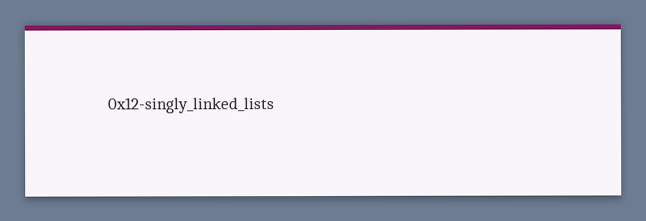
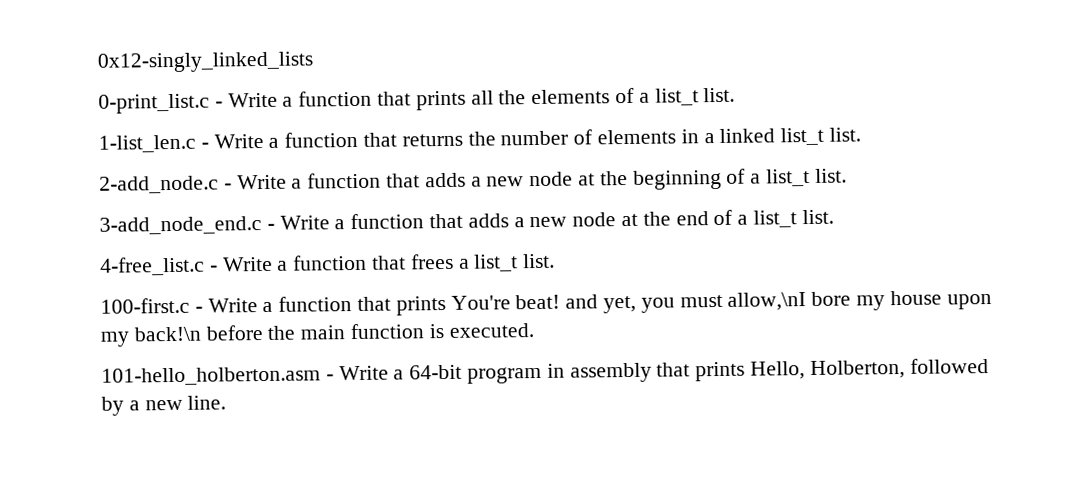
(275, 105) none -> [98,87,736,114] [98,127,862,153] [99,168,847,194] [99,209,834,235] [100,253,556,276] [100,290,992,316] [100,323,534,347] [101,358,989,386] [101,395,227,416] // 0-print_list.c - Write a function that prints all the elements of a list_t list. // 1-list_len.c - Write a function that returns the number of elements in a linked list_t list. // 2-add_node.c - Write a function that adds a new node at the beginning of a list_t list. // 3-add_node_end.c - Write a function that adds a new node at the end of a list_t list. // 4-free_list.c - Write a function that frees a list_t list. // 100-first.c - Write a function that prints You're beat! and yet, you must allow,\nI bore my house upon my back!\n before the main function is executed. // 101-hello_holberton.asm - Write a 64-bit program in assembly that prints Hello, Holberton, followed by a new line.

